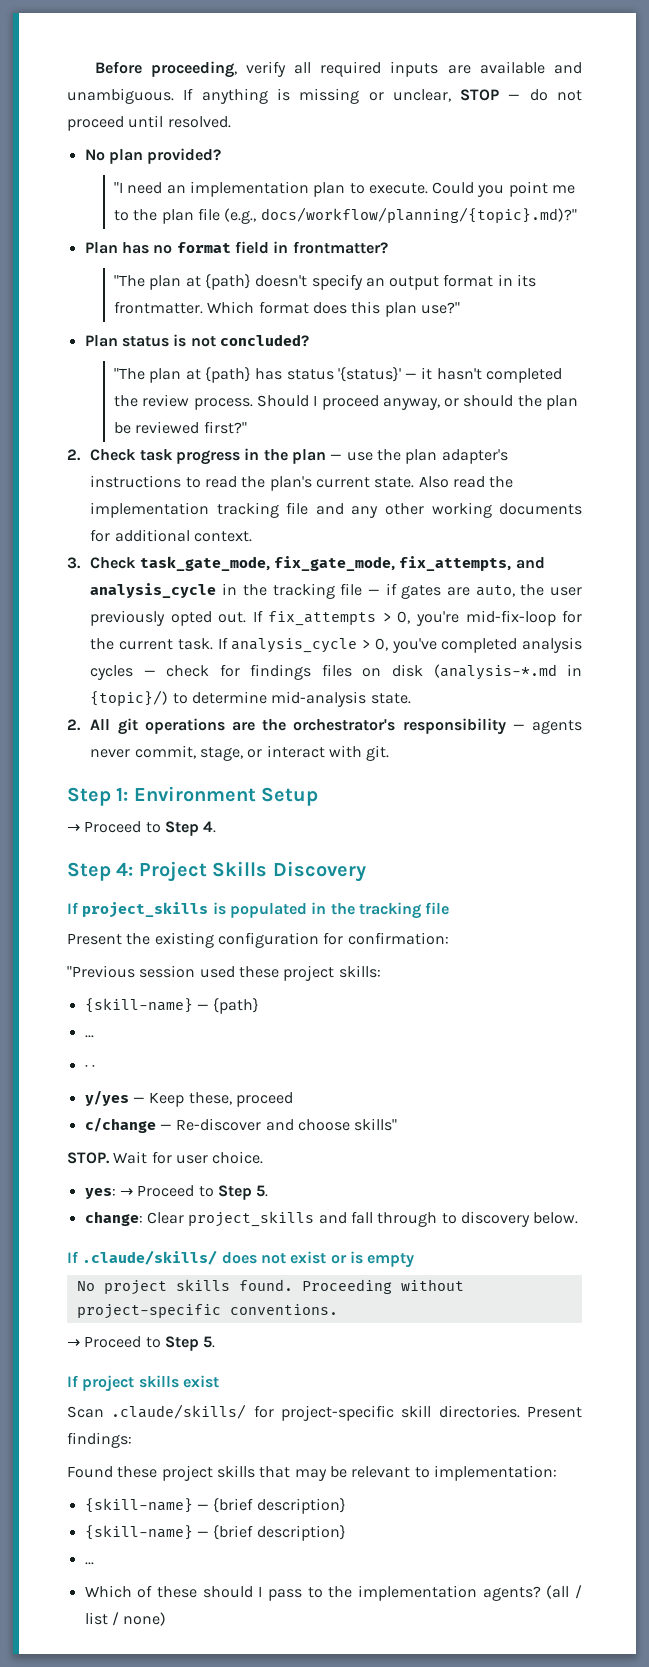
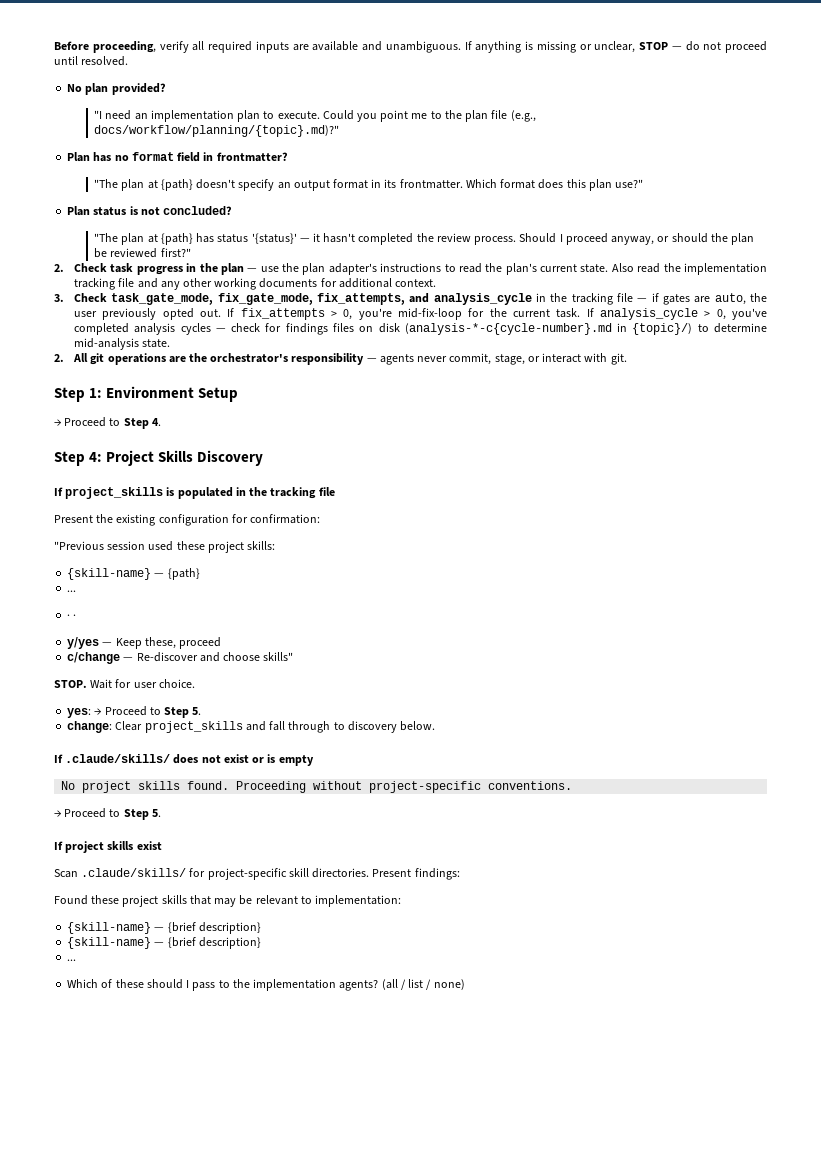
[433,664,557,680] (analysis-*.md -> [404,323,612,335] (analysis-*-c{cycle-number}.md

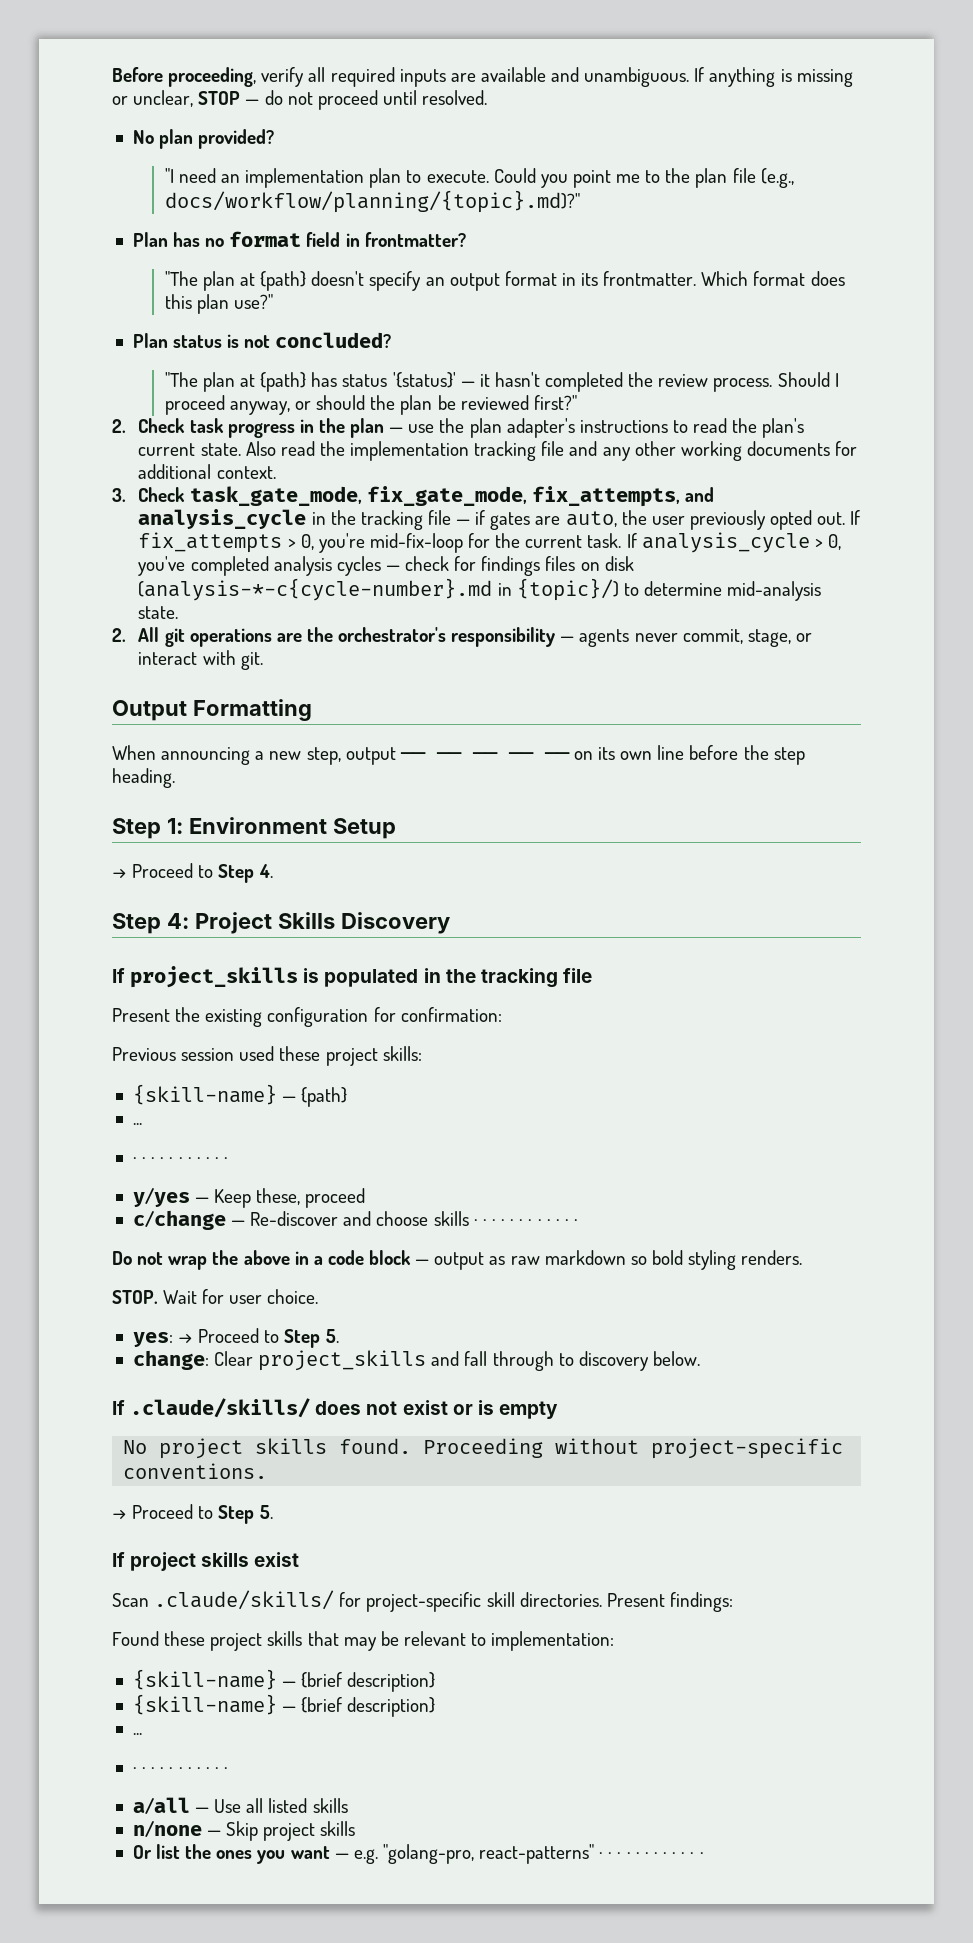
(627, 359) none -> [112,699,312,721] [112,745,805,765] [112,768,175,788] // Output Formatting // When announcing a new step, output ── ── ── ── ── on its own line before the step heading.
[54,541,104,550] "Previous -> [112,1047,176,1061] Previous
(77, 616) none -> [151,1157,229,1164] · · · · · · · · ·
[263,652,294,661] skills" -> [433,1211,579,1226] [112,1250,803,1270] skills · · · · · · · · · · · · // Do not wrap the above in a code block — output as raw markdown so bold styling renders.
[67,979,465,991] Which of these should I pass to the implementation agents? (all / list / none) -> [132,1767,229,1774] [132,1797,348,1814] [132,1821,356,1841] [132,1844,704,1864] · · · · · · · · · · · // a/all — Use all listed skills // n/none — Skip project skills // Or list the ones you want — e.g. "golang-pro, react-patterns" · · · · · · · · · · · ·

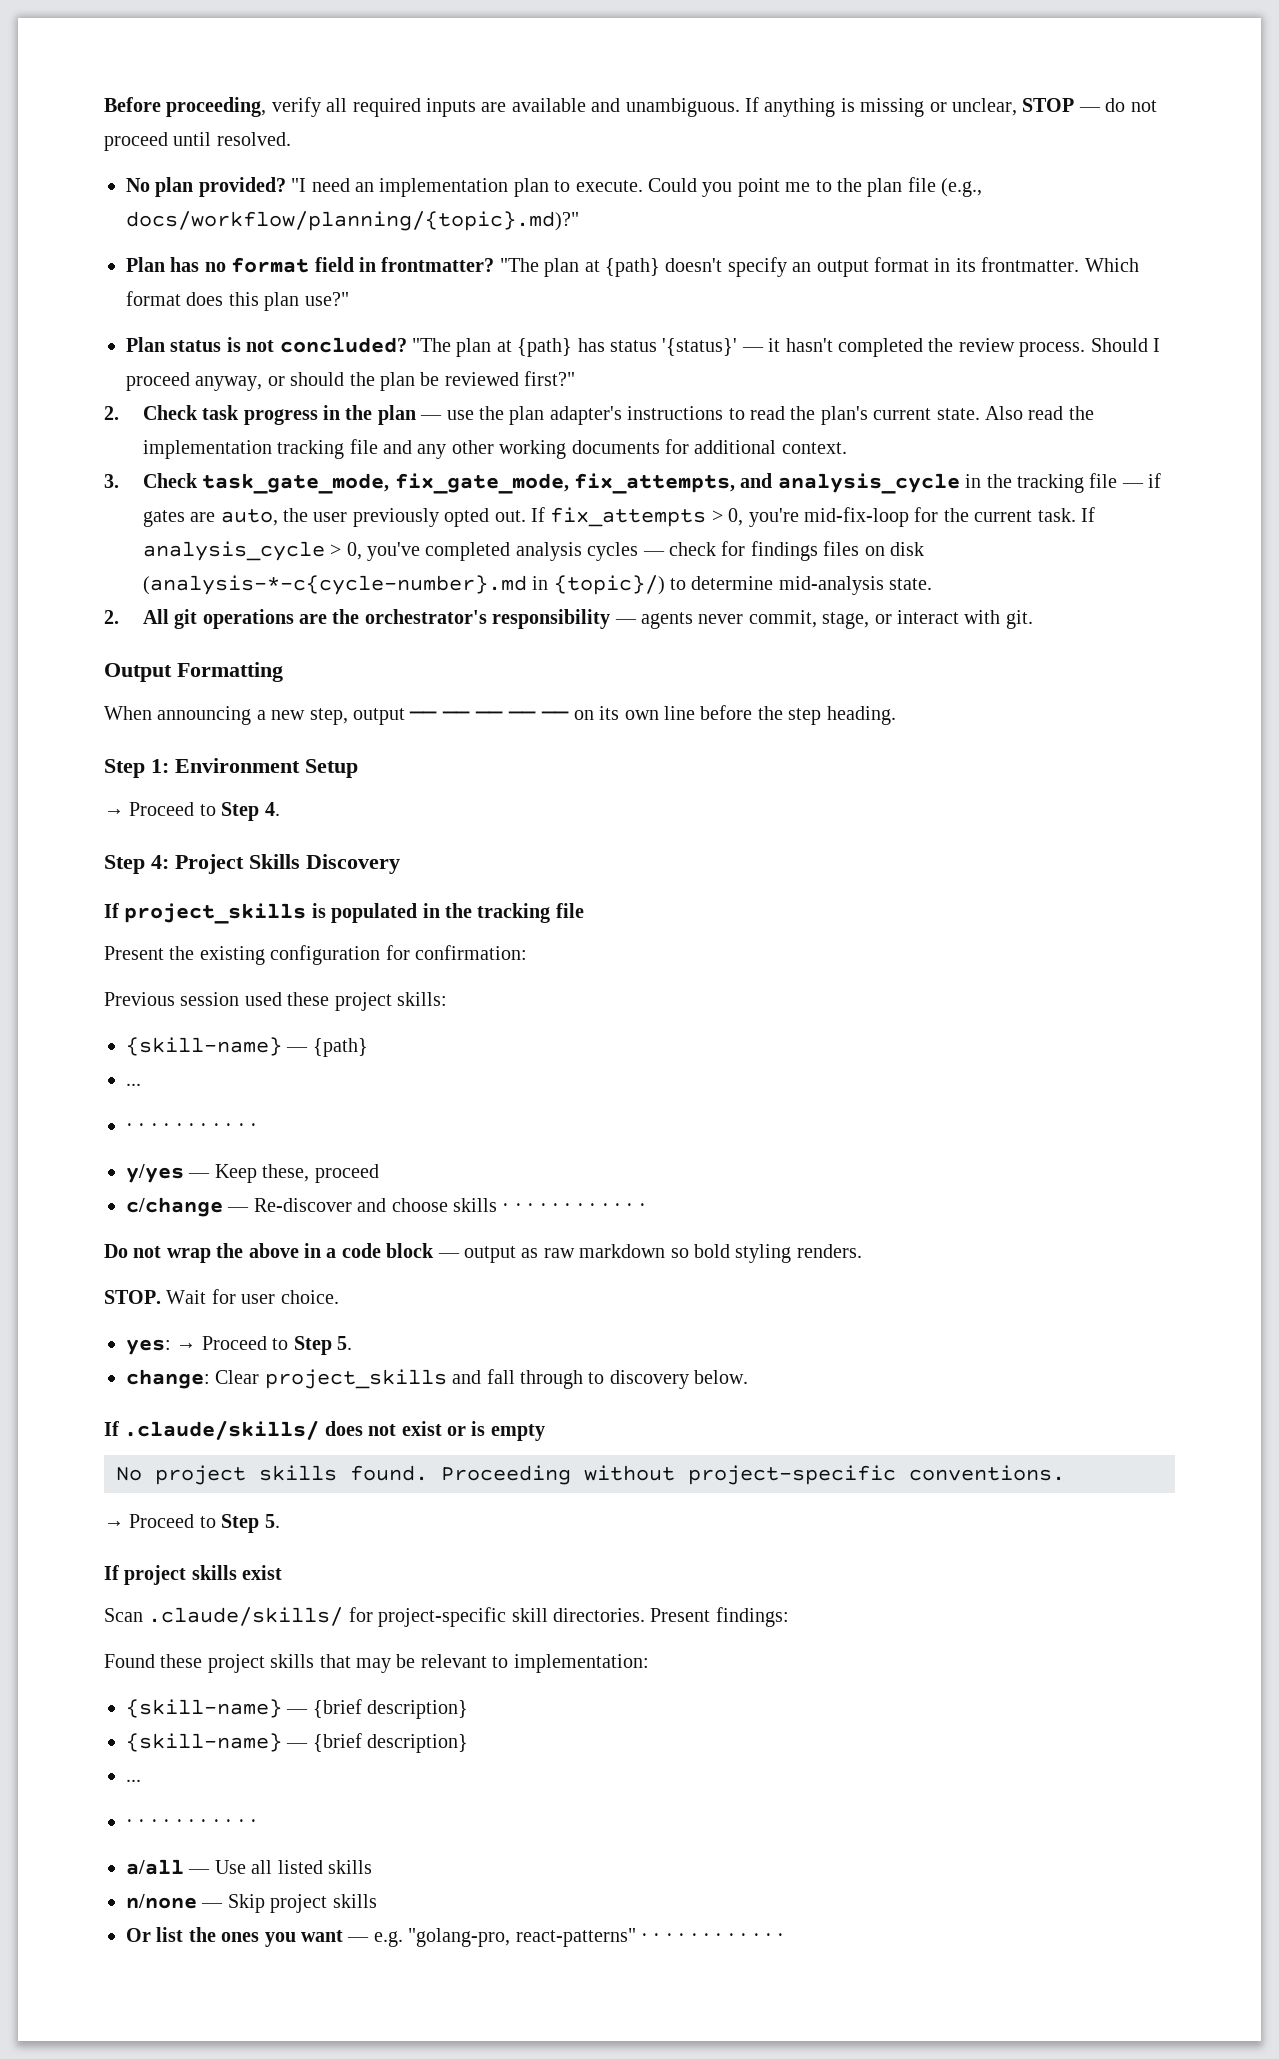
(275, 139) // -> (286, 187) none
(466, 239) // -> (495, 264) none
(392, 340) // -> (407, 345) none

